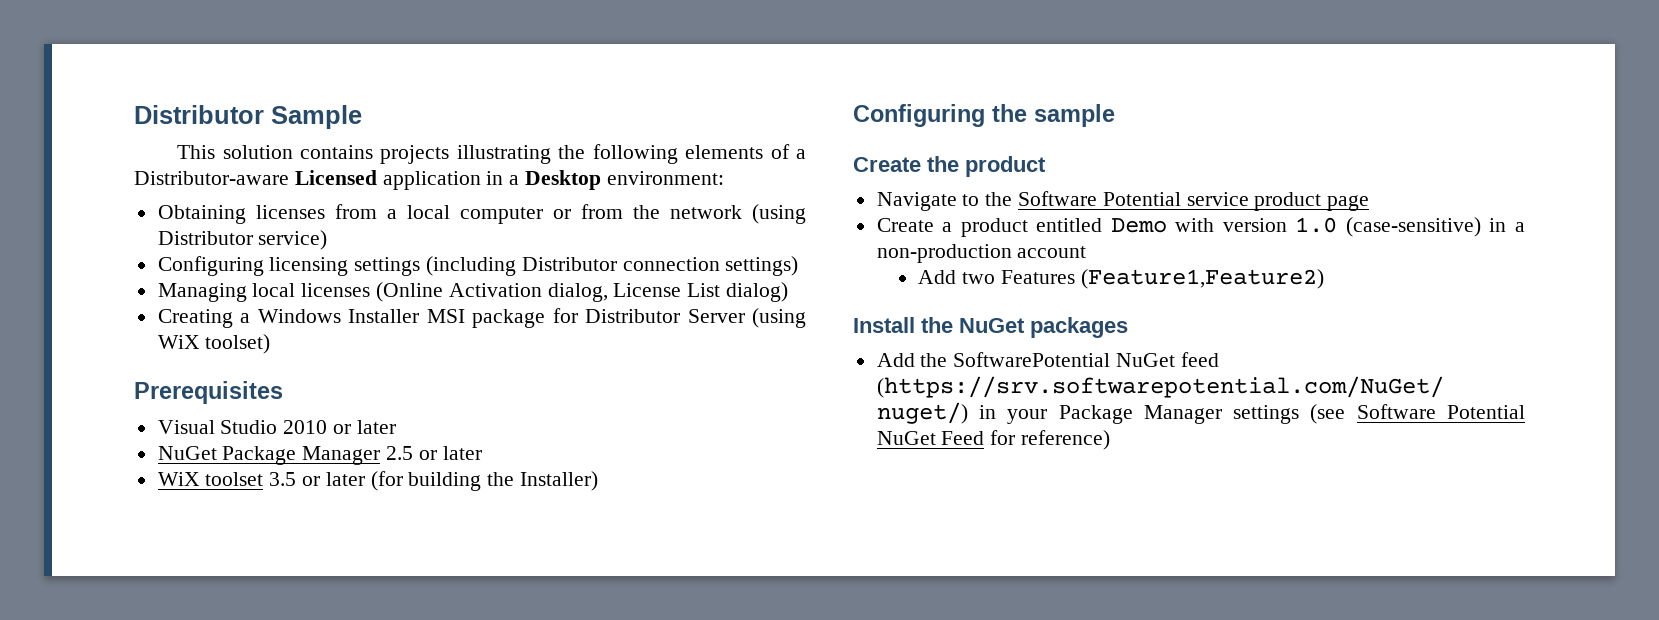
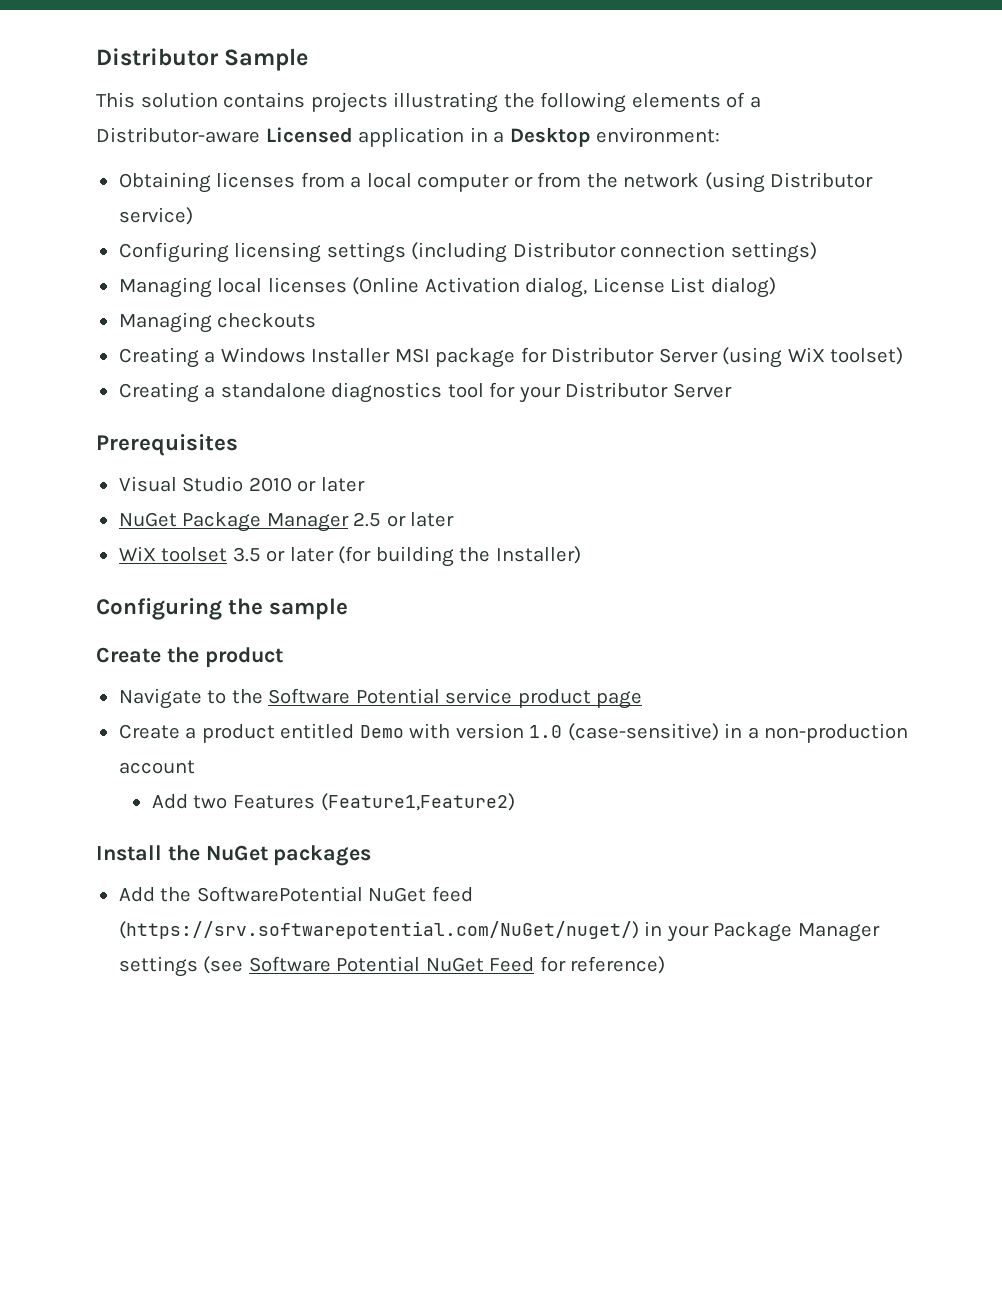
(789, 292) none -> [118,312,317,333] // Managing checkouts
(271, 344) none -> [118,382,732,403] // Creating a standalone diagnostics tool for your Distributor Server

